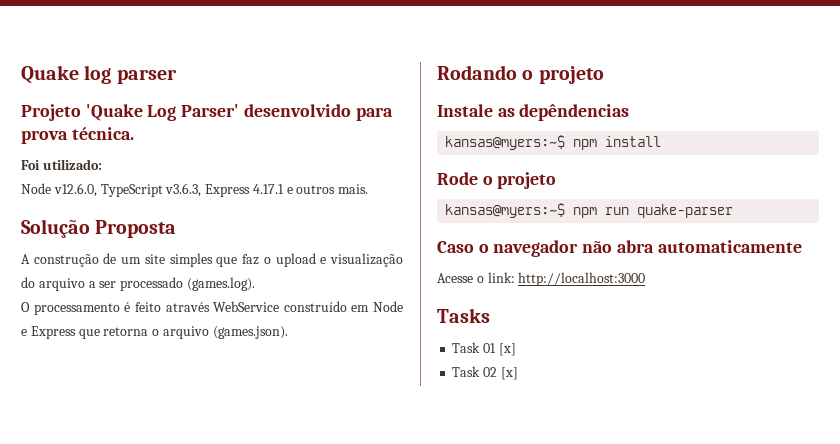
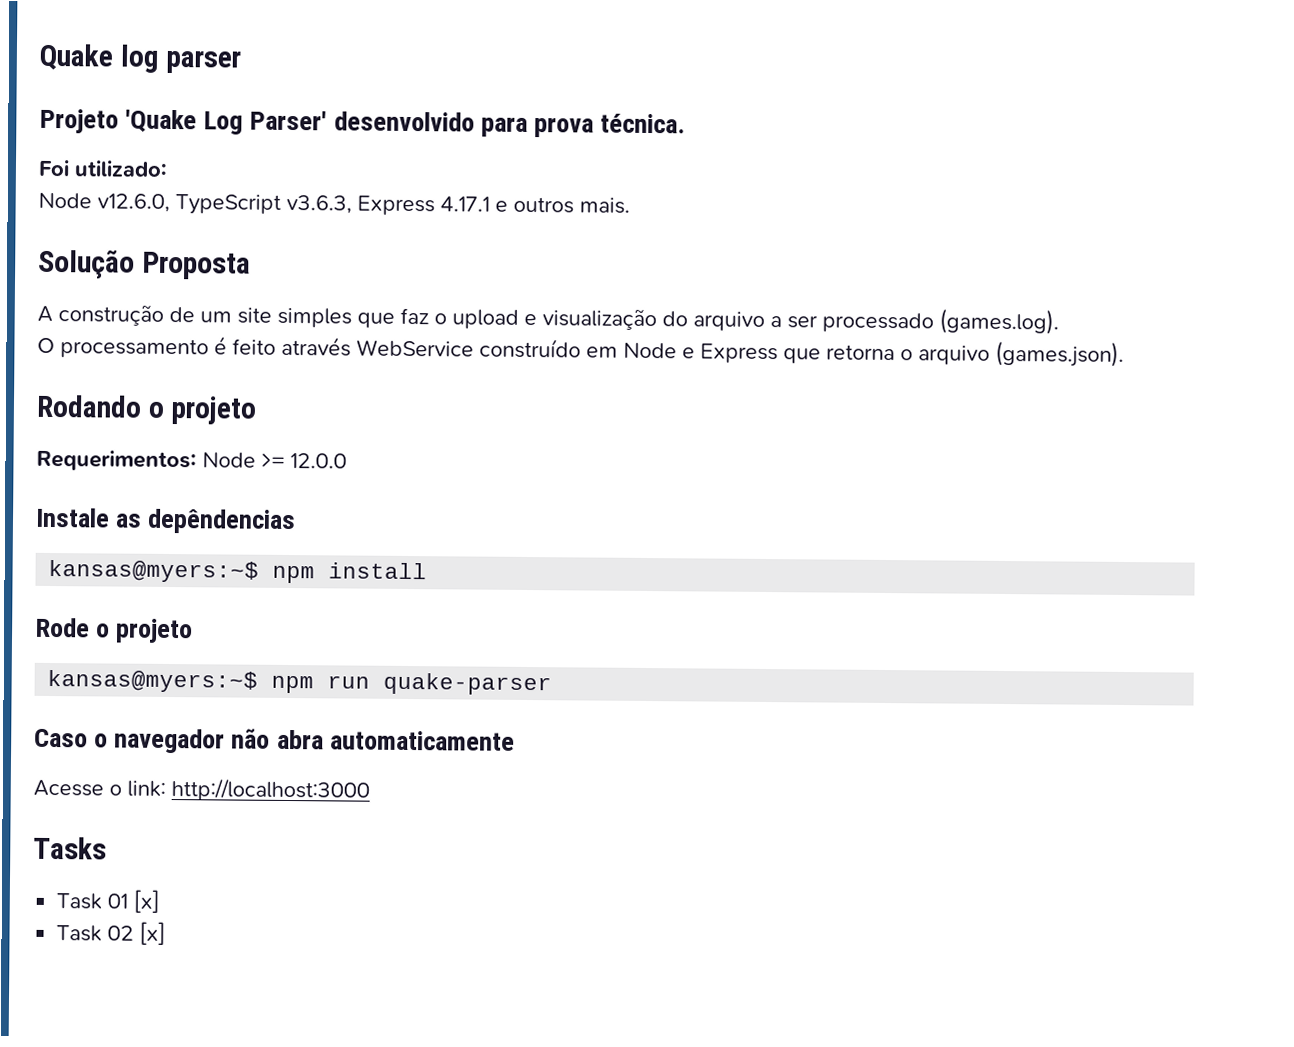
(604, 75) none -> [36,449,347,472] // Requerimentos: Node >= 12.0.0

